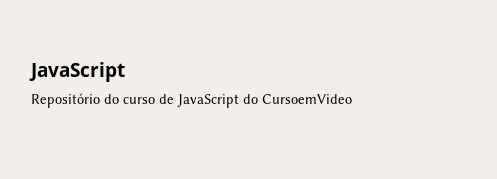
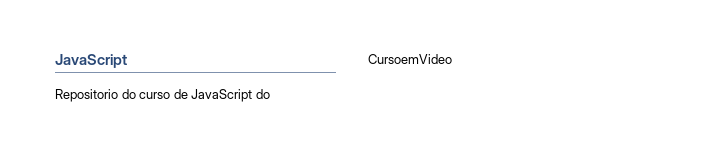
[31,93,100,108] Repositório -> [55,89,118,102] Repositorio

